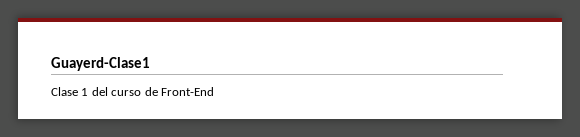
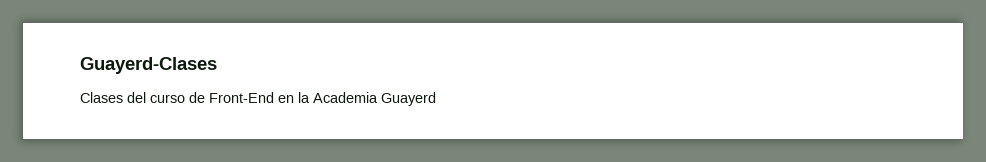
[51,57,150,71] [51,87,89,96] Guayerd-Clase1 // Clase 1 -> [80,57,217,74] [80,92,123,103] Guayerd-Clases // Clases
(214, 91) none -> [278,92,436,106] en la Academia Guayerd

